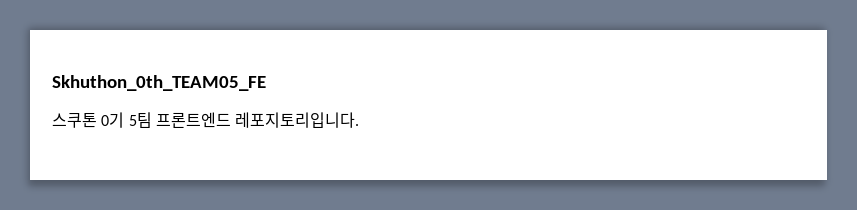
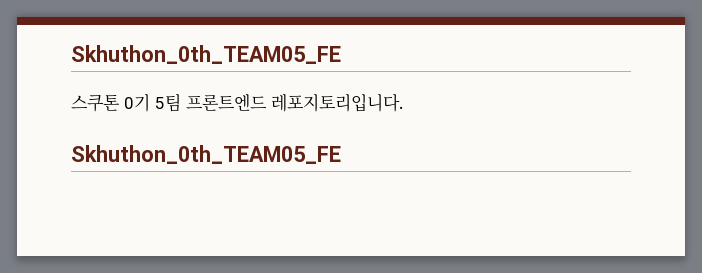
(360, 120) none -> [71,145,341,164] // Skhuthon_0th_TEAM05_FE

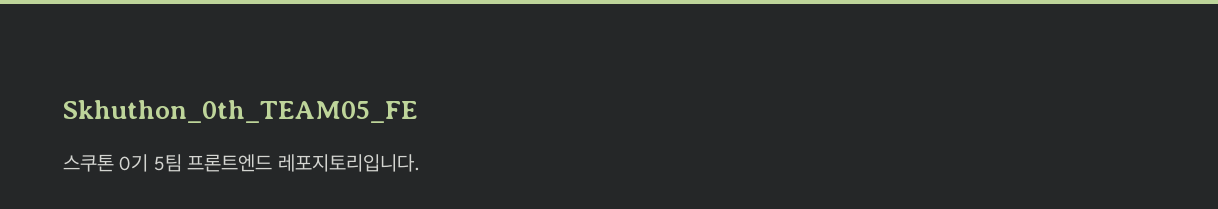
[71,145,341,164] // Skhuthon_0th_TEAM05_FE -> (420, 163) none

